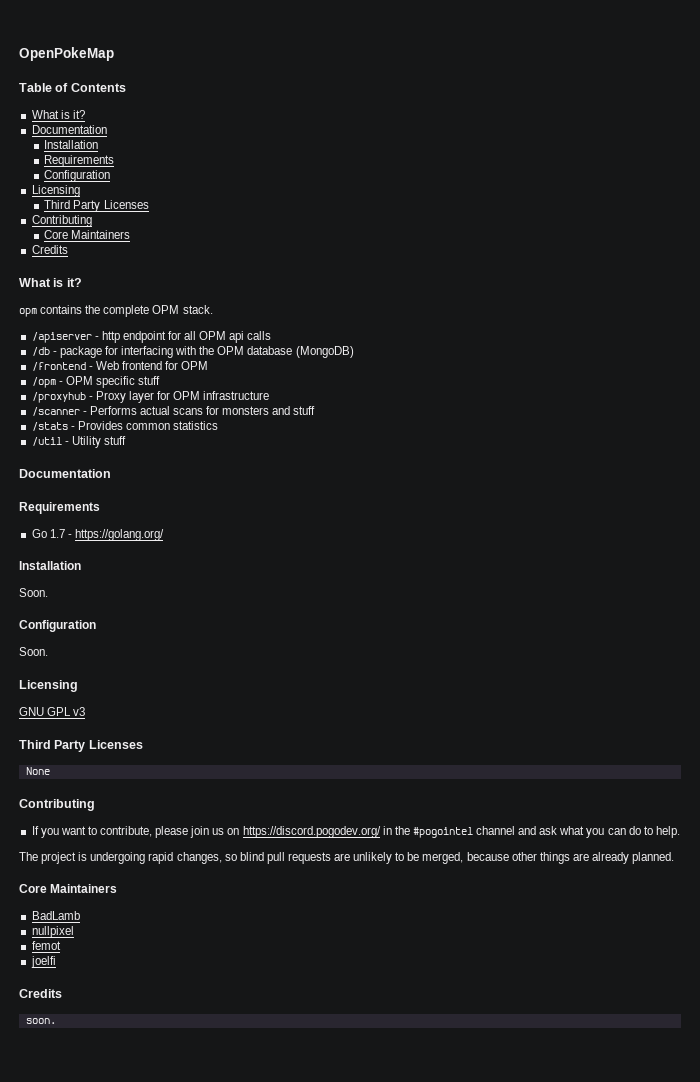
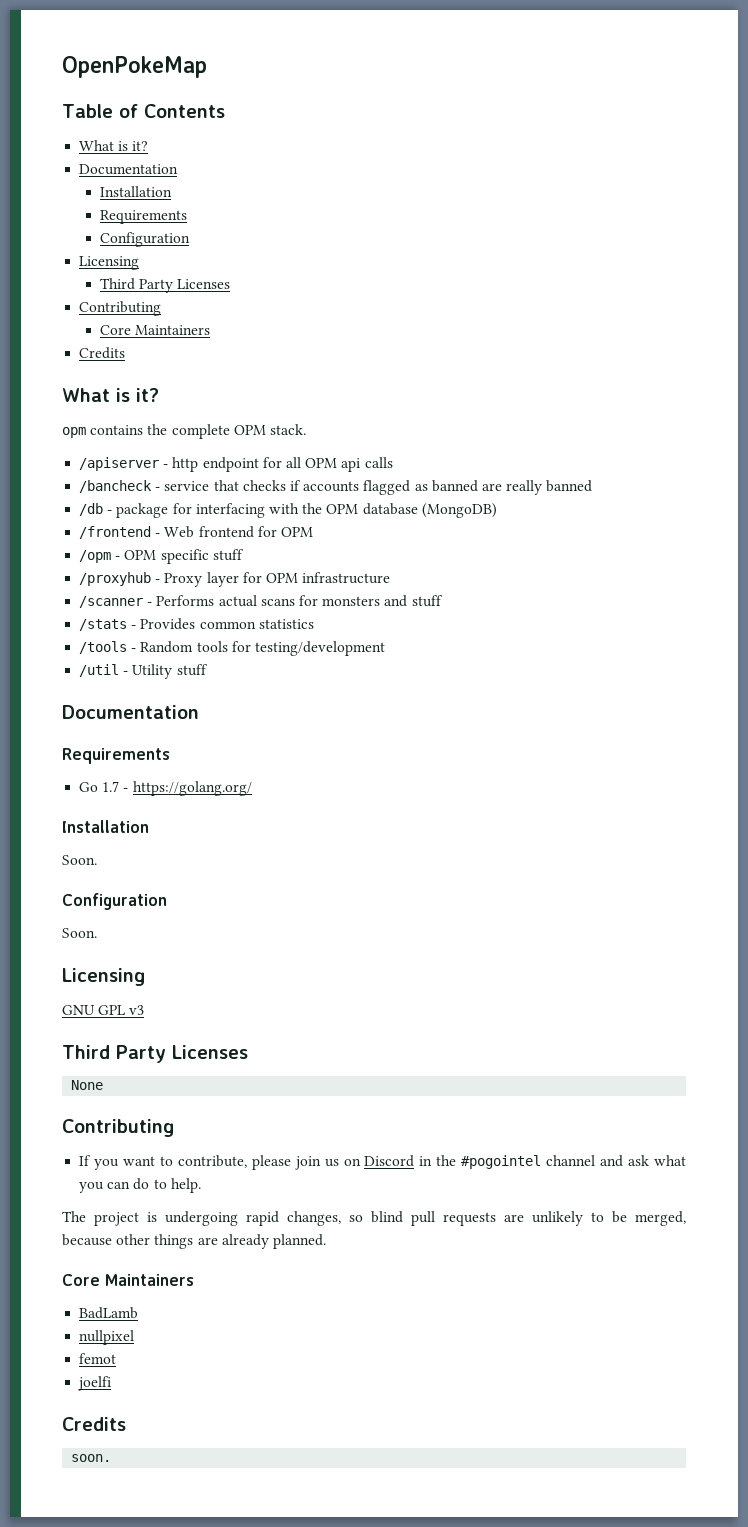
(272, 335) none -> [79,480,593,495] // /bancheck - service that checks if accounts flagged as banned are really banned
(219, 425) none -> [79,641,385,656] // /tools - Random tools for testing/development
[242,826,381,838] https://discord.pogodev.org/ -> [364,1155,415,1167] Discord

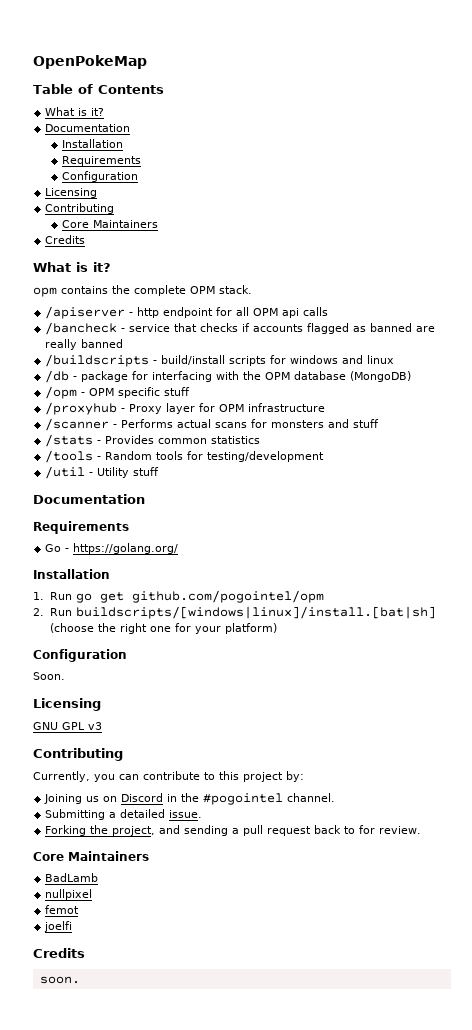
[99,278,231,293] // Third Party Licenses -> (98, 193) none
(593, 486) none -> [45,354,395,367] // /buildscripts - build/install scripts for windows and linux
[79,526,313,539] // /frontend - Web frontend for OPM -> (412, 376) none
[102,781,120,792] 1.7 -> (62, 548) none
[62,855,97,865] Soon. -> [33,590,324,603] [33,606,436,619] [49,623,277,634] 1. Run go get github.com/pogointel/opm // 2. Run buildscripts/[windows|linux]/install.[bat|sh] (choose the right one for your platform)
[62,1045,248,1063] [71,1080,104,1090] [62,1119,174,1137] [79,1155,321,1170] Third Party Licenses // None // Contributing // If you want to contribute, please join -> [33,748,123,761] [33,771,304,782] [44,794,83,804] Contributing // Currently, you can contribute to this project by: // Joining
[546,1155,686,1167] [79,1178,201,1193] [62,1211,686,1226] [62,1234,326,1249] channel and ask what you can do to help. // The project is undergoing rapid changes, so blind pull requests are unlikely to be merged, because other things are already planned. -> [287,793,336,802] [45,809,203,820] [45,825,422,836] channel. // Submitting a detailed issue. // Forking the project, and sending a pull request back to for review.

